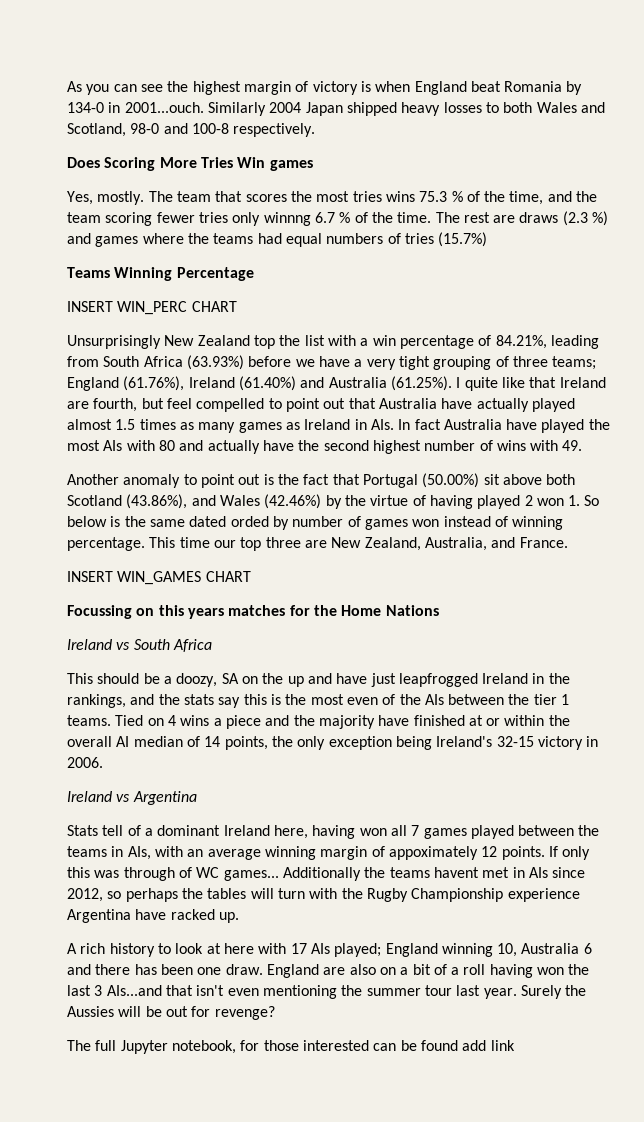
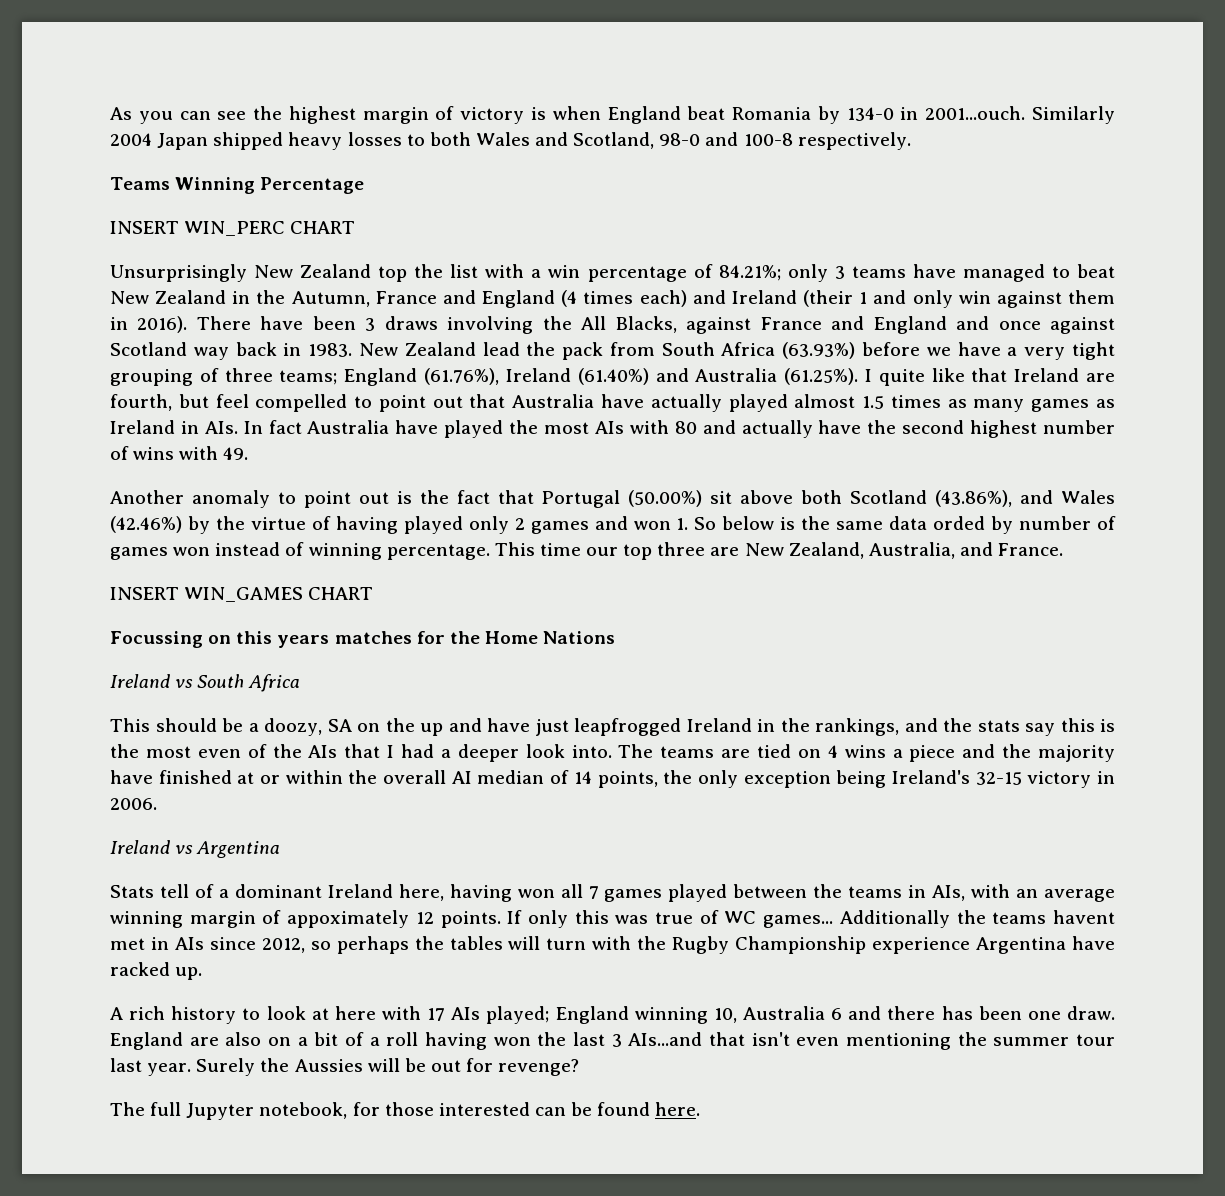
[67,157,313,171] [67,191,598,205] [67,211,609,226] [67,232,488,247] // Does Scoring More Tries Win games // Yes, mostly. The team that scores the most tries wins 75.3 % of the time, and the team scoring fewer tries only winnng 6.7 % of the time. The rest are draws (2.3 %) and games where the teams had equal numbers of tries (15.7%) -> (911, 141) none
[495,335,599,349] 84.21%, leading -> [718,264,1115,282] [110,290,1115,308] [110,316,1116,334] [110,342,604,360] 84.21%; only 3 teams have managed to beat New Zealand in the Autumn, France and England (4 times each) and Ireland (their 1 and only win against them in 2016). There have been 3 draws involving the All Blacks, against France and England and once against Scotland way back in 1983. New Zealand lead the pack
[524,495,533,506] 2 -> [468,516,628,534] only 2 games and
[189,516,227,527] dated -> [889,516,928,530] data
[448,694,570,705] [67,715,144,726] between the tier 1 teams. Tied -> [344,744,791,762] that I had a deeper look into. The teams are tied
[123,867,175,881] through -> [655,912,694,924] true
[462,1040,515,1051] add link -> [655,1102,701,1116] here.

